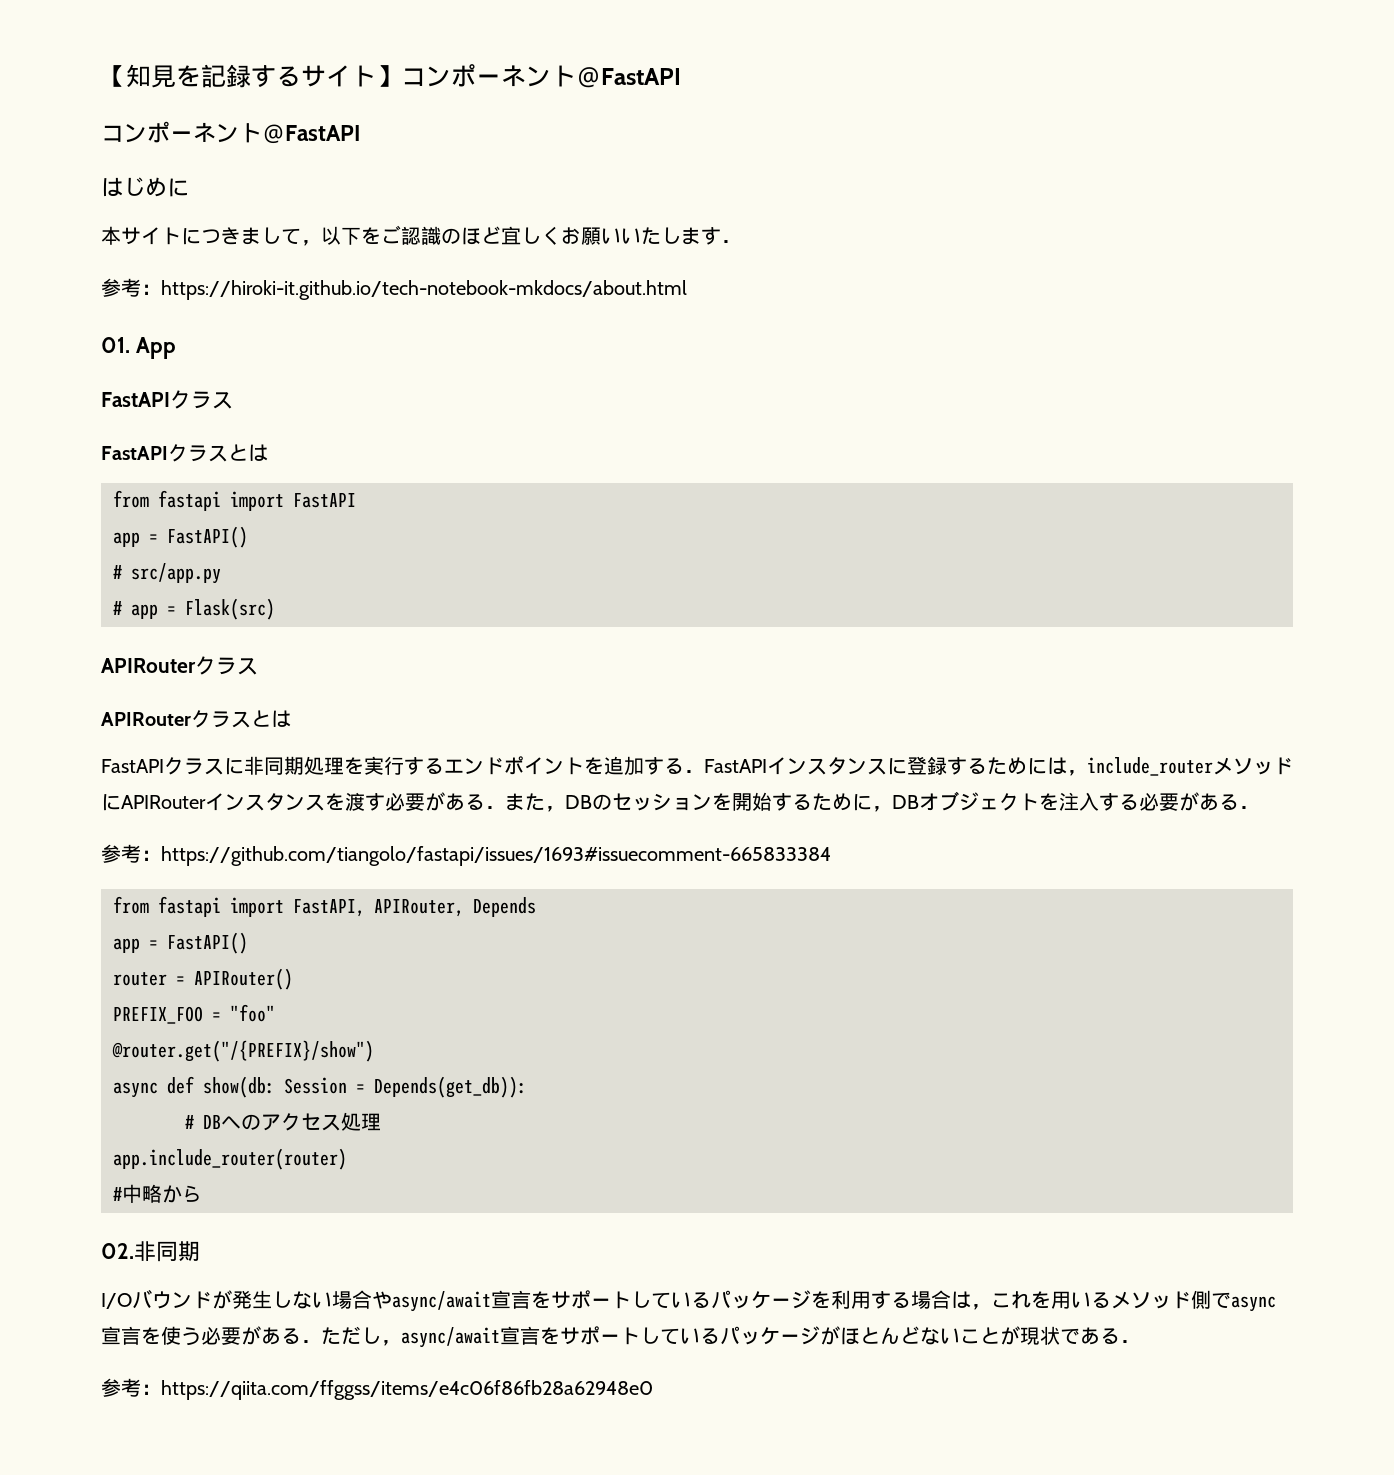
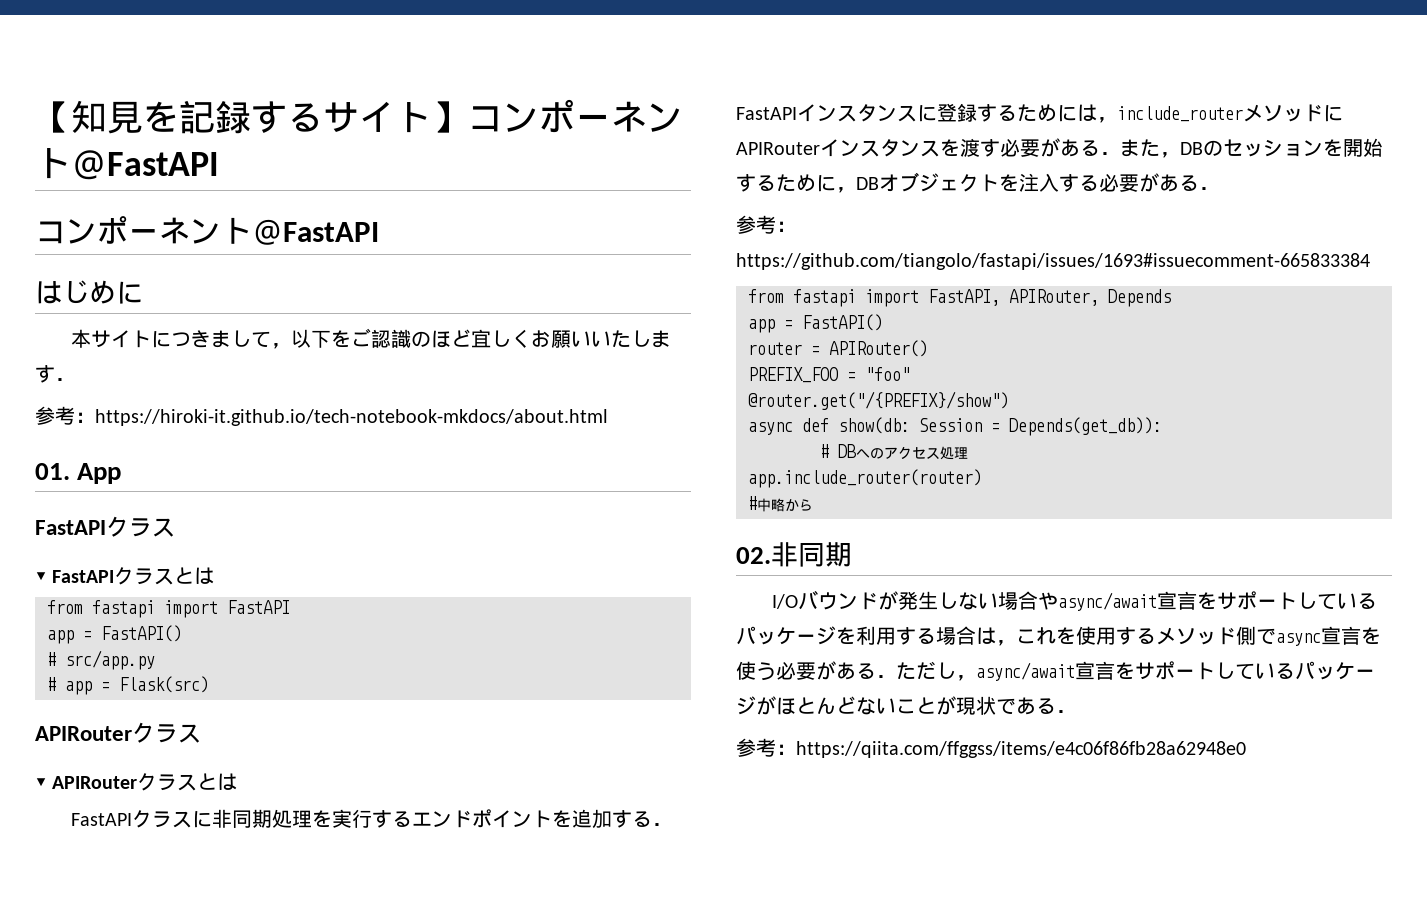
(233, 400) none -> [35,572,47,583] ▼
(258, 666) none -> [35,778,47,789] ▼
[1051,1291,1091,1309] 用い -> [1076,626,1136,645] 使用す

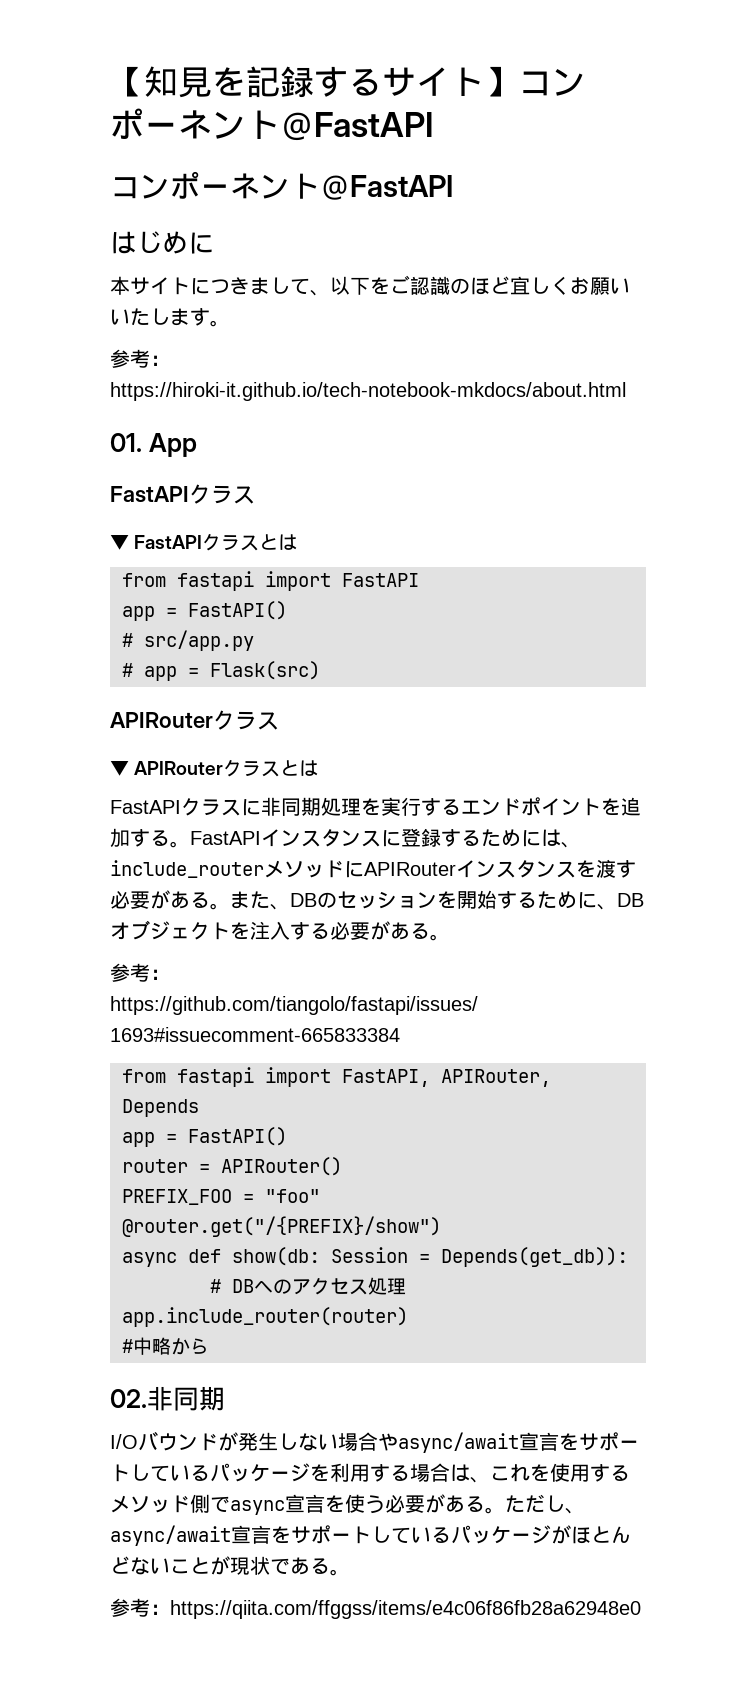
[270,343,291,349] ， -> [310,290,330,296] 、
[55,378,75,381] ． -> [210,320,230,327] 。
[651,823,672,826] ． -> [170,841,190,848] 。
[1097,117,1117,123] ， -> [561,842,581,848] 、
[1100,139,1180,158] ．また， -> [210,891,290,910] 。また、
[836,187,856,193] ， -> [597,904,617,910] 、
[1199,187,1219,190] ． -> [430,934,450,941] 。
[996,640,1016,646] ， -> [470,1477,490,1483] 、
[876,661,976,681] ．ただし， -> [485,1494,585,1514] 。ただし、
[1056,710,1076,713] ． -> [330,1569,350,1576] 。

